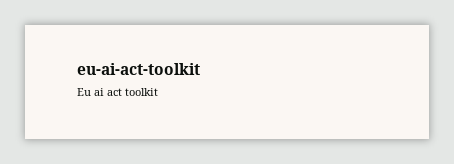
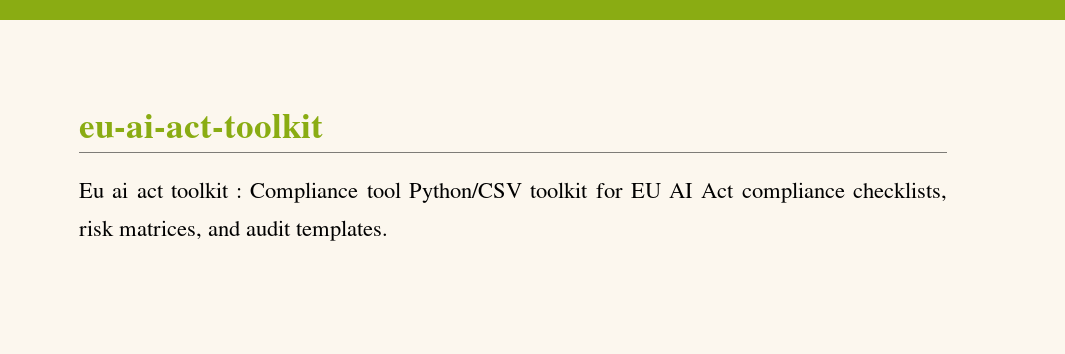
(158, 92) none -> [236,182,948,203] [79,220,389,241] : Compliance tool Python/CSV toolkit for EU AI Act compliance checklists, risk matrices, and audit templates.

